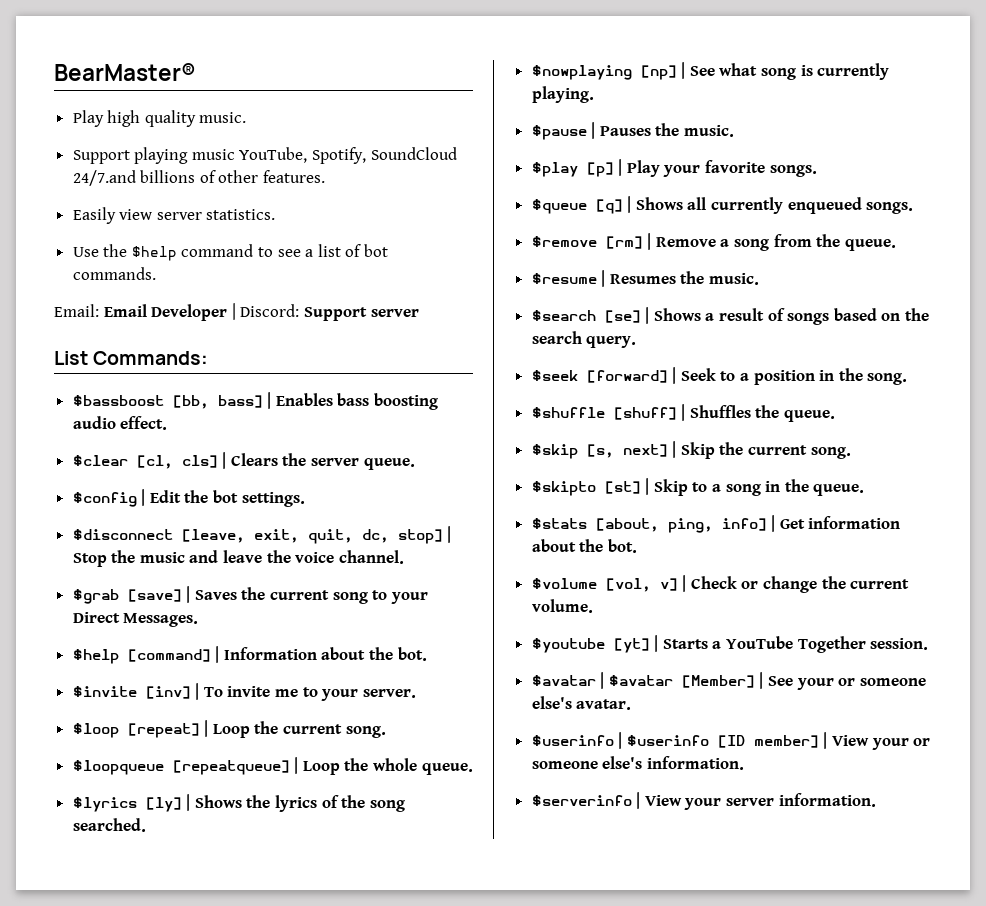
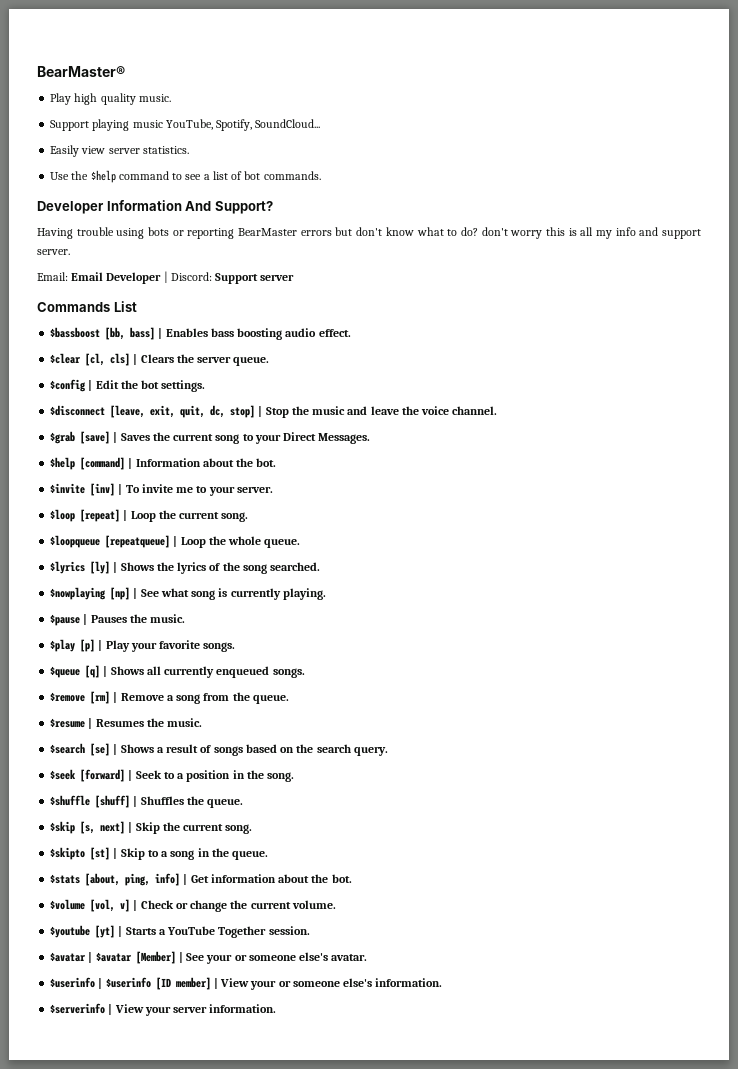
[370,147,457,160] [72,170,326,186] SoundCloud 24/7.and billions of other features. -> [255,119,321,128] SoundCloud...
(156, 273) none -> [37,200,273,214] [37,227,701,239] [37,249,70,255] // Developer Information And Support? // Having trouble using bots or reporting BearMaster errors but don't know what to do? don't worry this is all my info and support server.
(419, 313) none -> [37,302,110,312] Commands
[93,351,209,365] Commands: -> (137, 306) none

